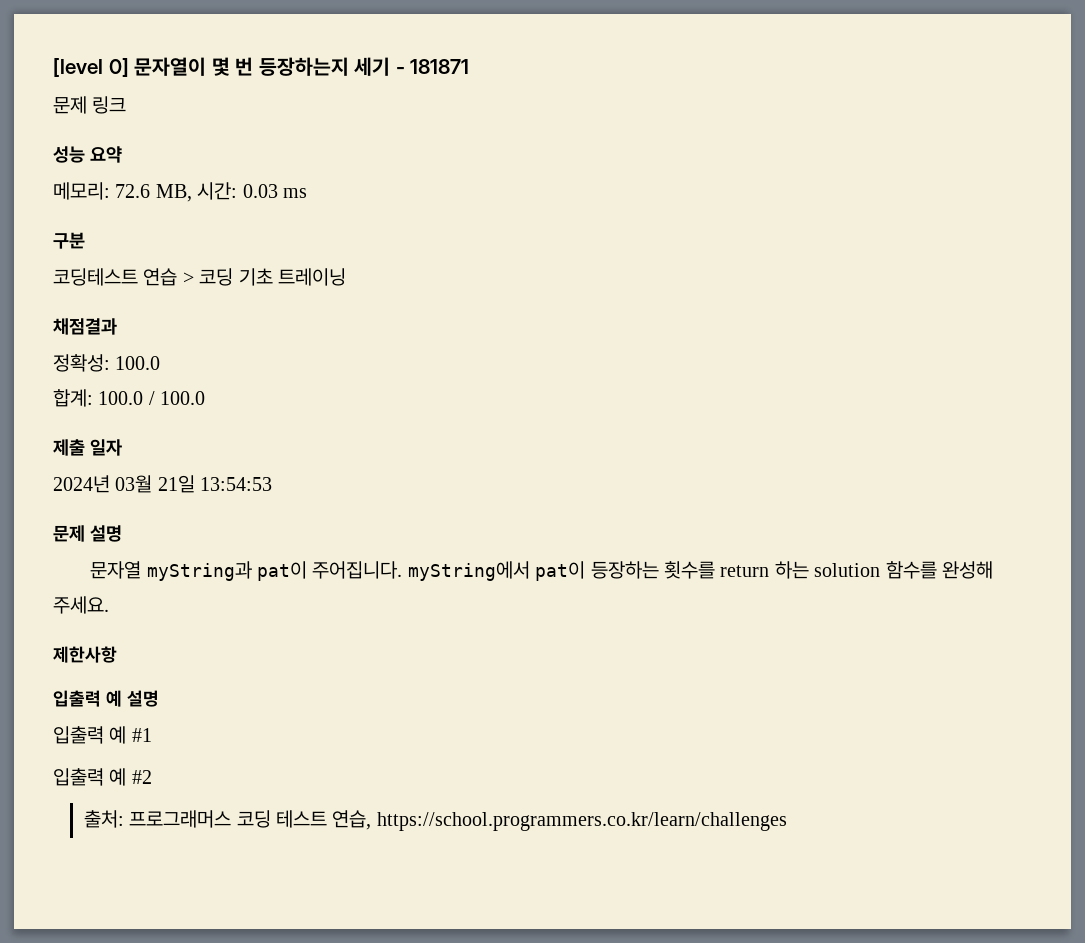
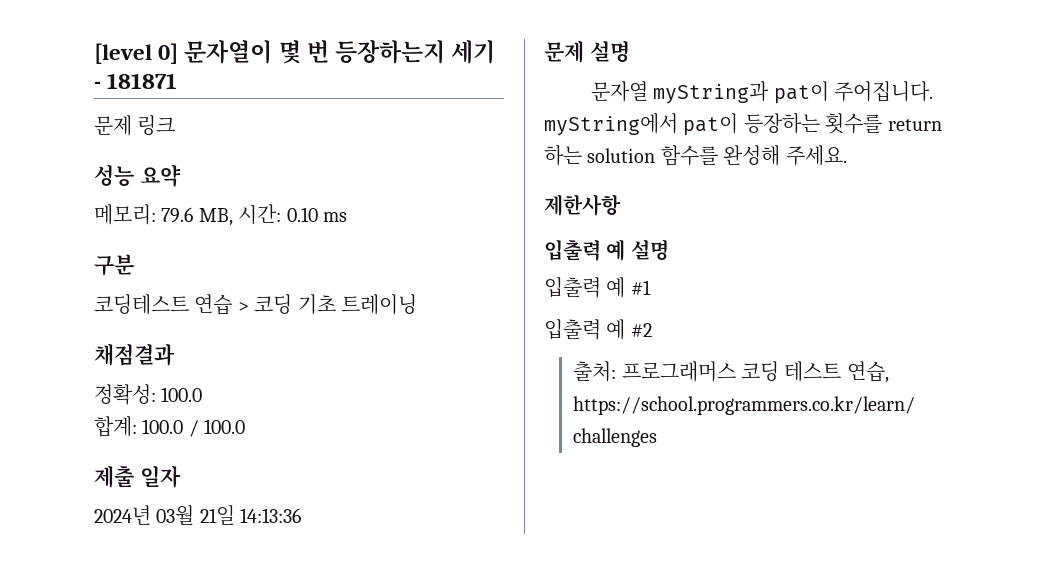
[115,184,151,198] 72.6 -> [161,207,194,223] 79.6
[242,184,278,198] 0.03 -> [286,207,318,222] 0.10
[200,477,273,491] 13:54:53 -> [240,508,302,523] 14:13:36

